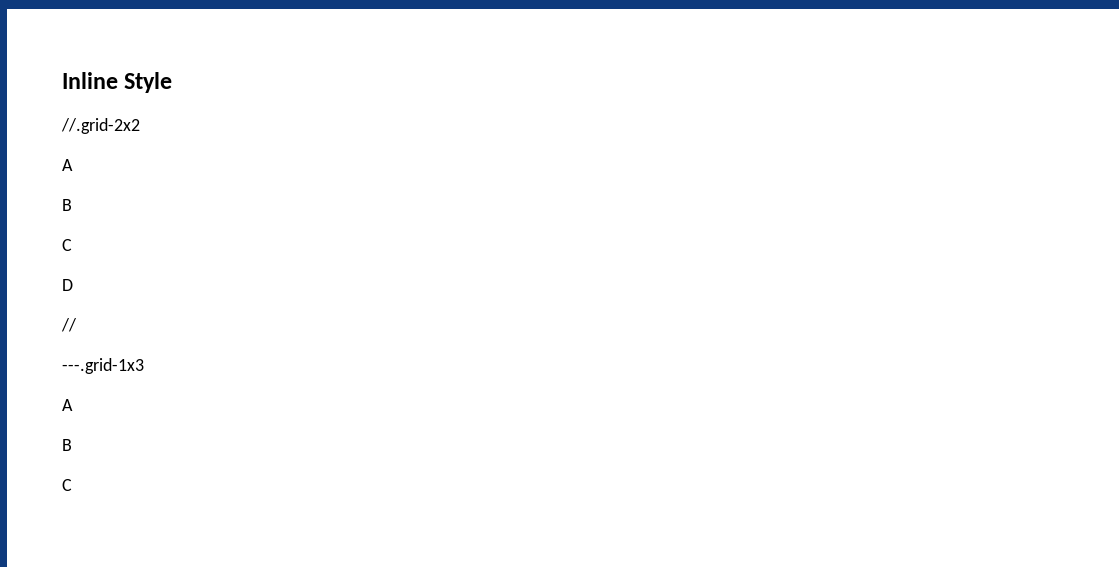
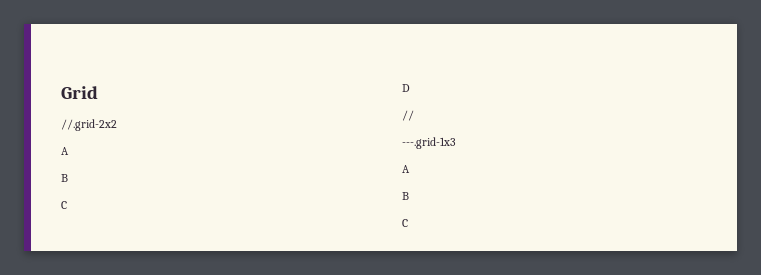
[62,72,173,93] Inline Style -> [61,86,98,99] Grid

